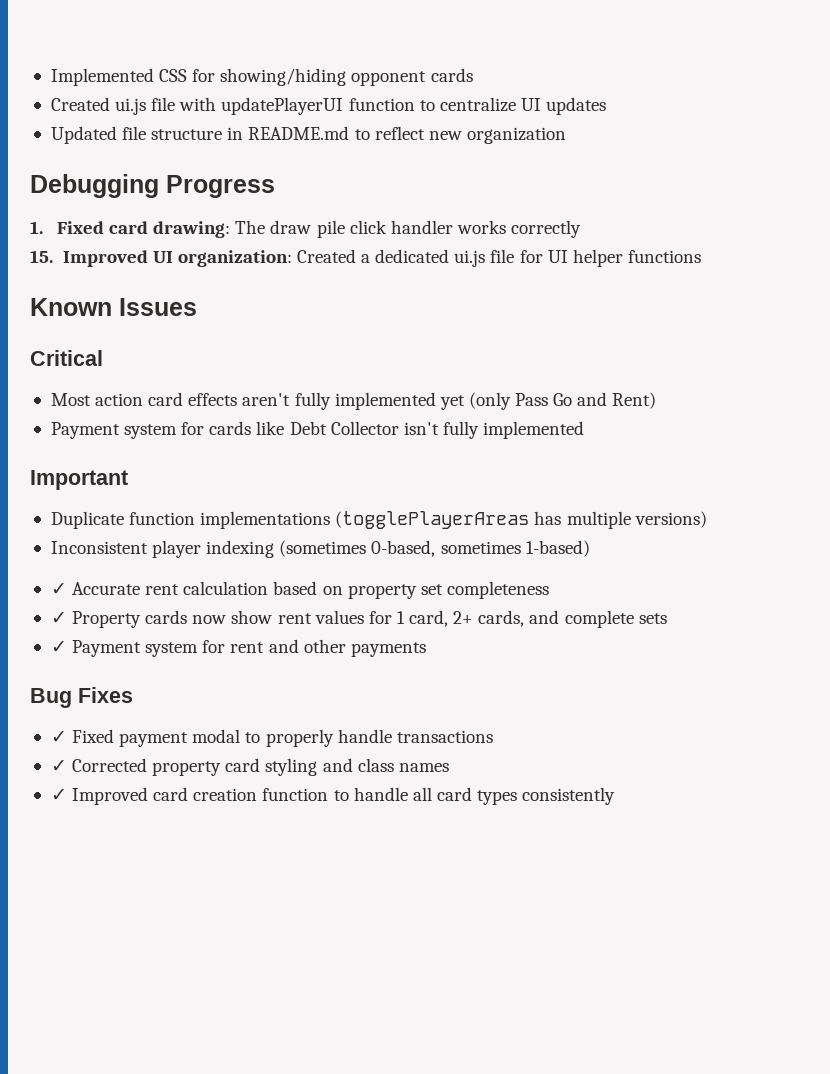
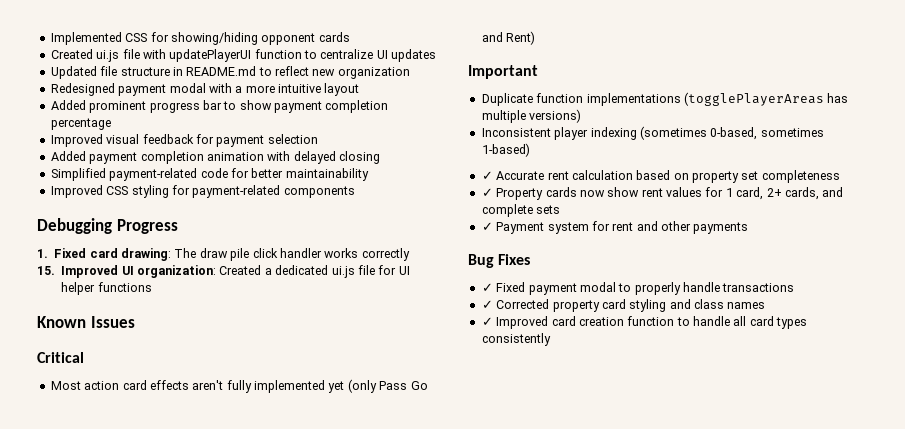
(566, 135) none -> [50,83,360,96] [50,100,389,113] [50,118,111,130] [50,134,318,147] [50,151,380,164] [50,168,369,181] [50,185,355,198] // Redesigned payment modal with a more intuitive layout // Added prominent progress bar to show payment completion percentage // Improved visual feedback for payment selection // Added payment completion animation with delayed closing // Simplified payment-related code for better maintainability // Improved CSS styling for payment-related components
[50,421,585,439] // Payment system for cards like Debt Collector isn't fully implemented -> (536, 38) none

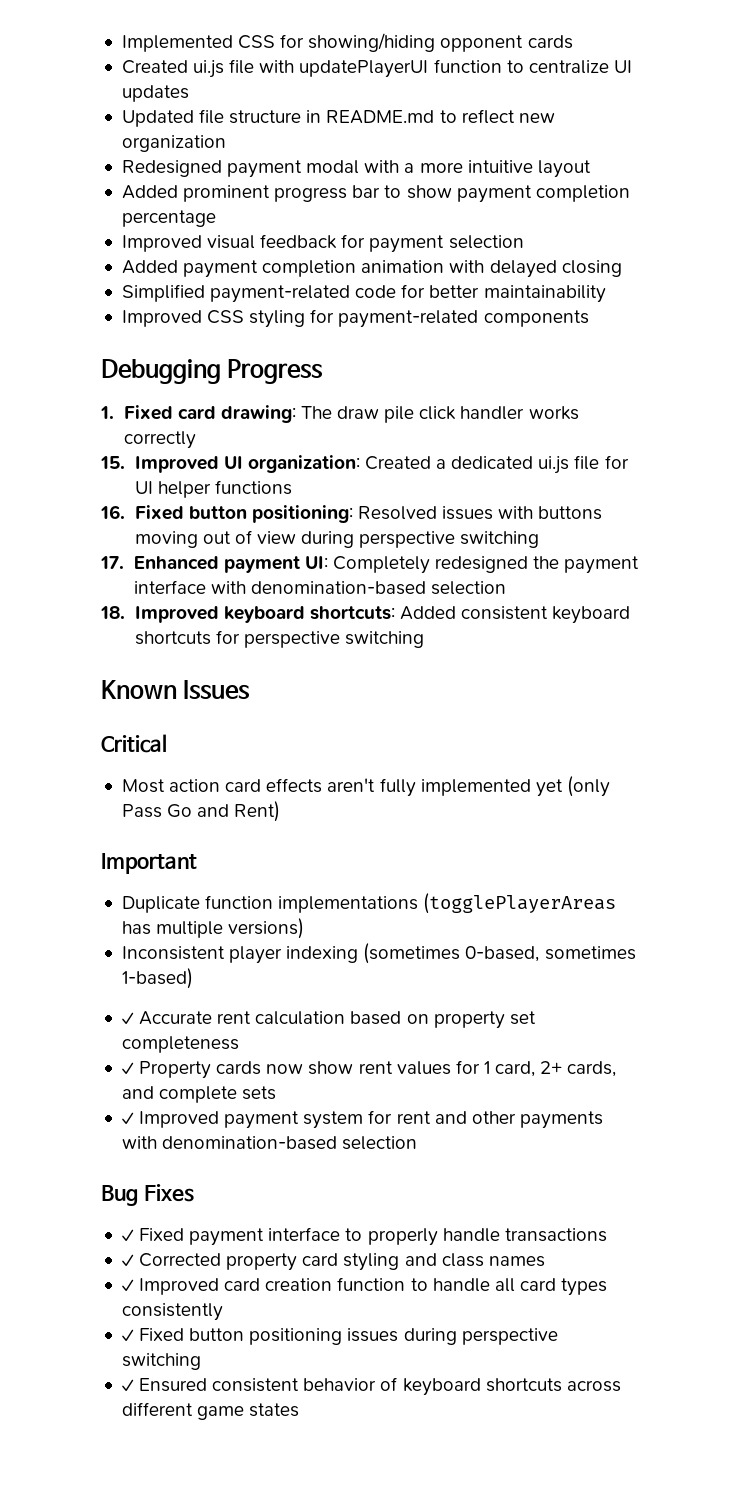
(152, 287) none -> [100,505,603,523] [134,530,540,548] [100,556,640,574] [133,580,506,595] [100,606,631,624] [134,630,424,648] // 16. Fixed button positioning: Resolved issues with buttons moving out of view during perspective switching // 17. Enhanced payment UI: Completely redesigned the payment interface with denomination-based selection // 18. Improved keyboard shortcuts: Added consistent keyboard shortcuts for perspective switching
[496,222,545,234] Payment -> [139,1111,300,1129] Improved payment
(749, 228) none -> [121,1136,418,1150] with denomination-based selection
[579,282,616,292] modal -> [268,1227,341,1241] interface
(551, 339) none -> [121,1328,558,1345] [121,1353,201,1370] [121,1377,621,1396] [121,1402,300,1420] // ✓ Fixed button positioning issues during perspective switching // ✓ Ensured consistent behavior of keyboard shortcuts across different game states

